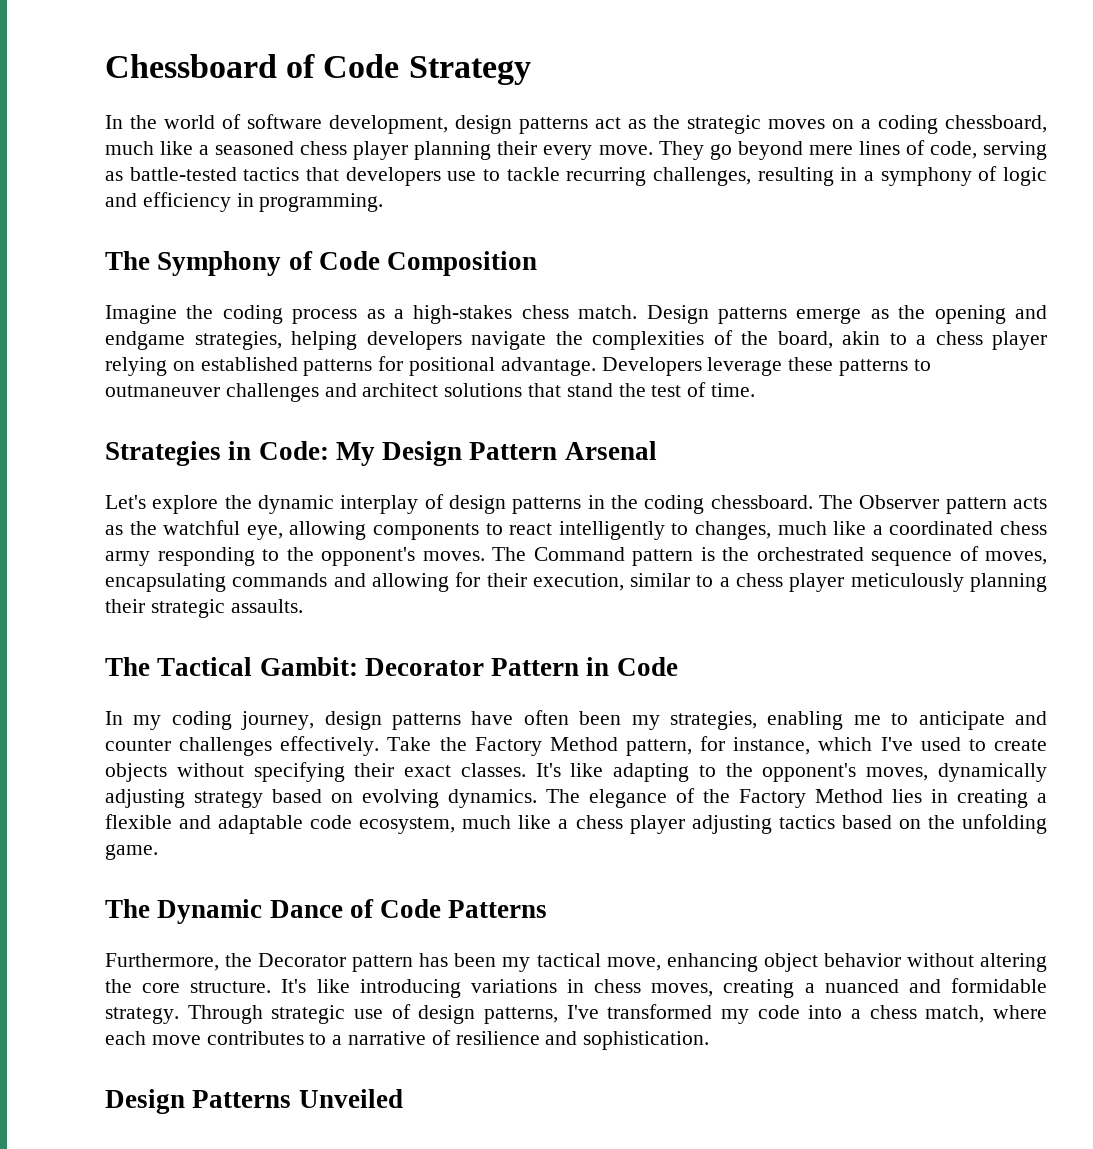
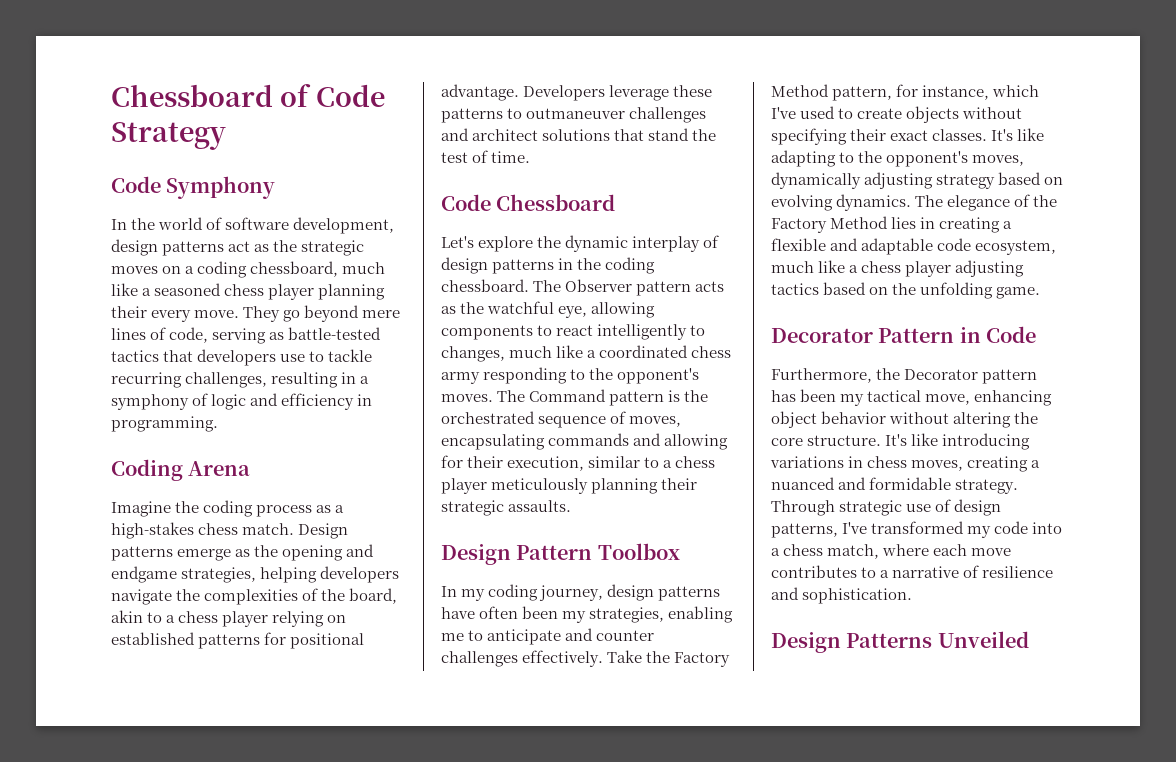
(531, 70) none -> [111,176,276,199] // Code Symphony
[105,251,538,276] The Symphony of Code Composition -> [111,459,251,481] Coding Arena
[105,441,657,466] Strategies in Code: My Design Pattern Arsenal -> [441,194,616,211] Code Chessboard
[105,657,678,676] The Tactical Gambit: Decorator Pattern in Code -> [441,543,680,565] Design Pattern Toolbox
[105,899,548,924] The Dynamic Dance of Code Patterns -> [771,326,1037,343] Decorator Pattern in Code

